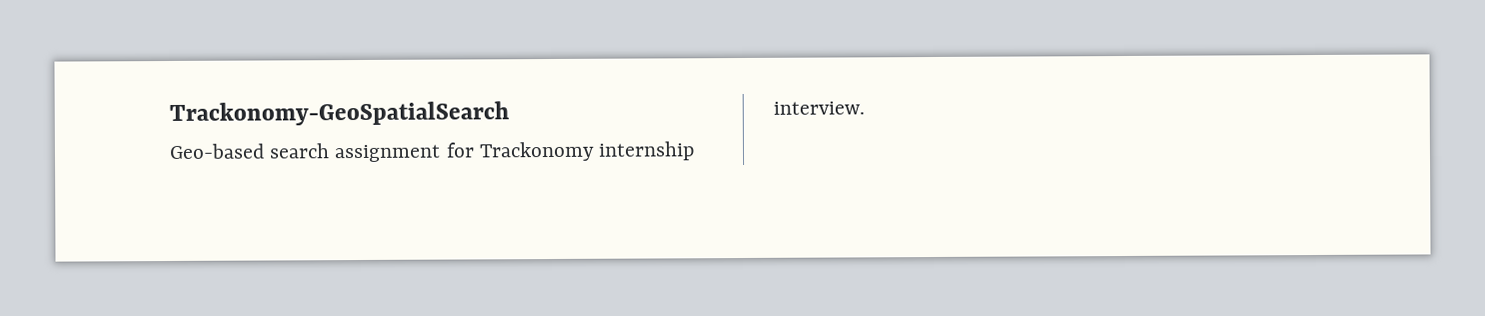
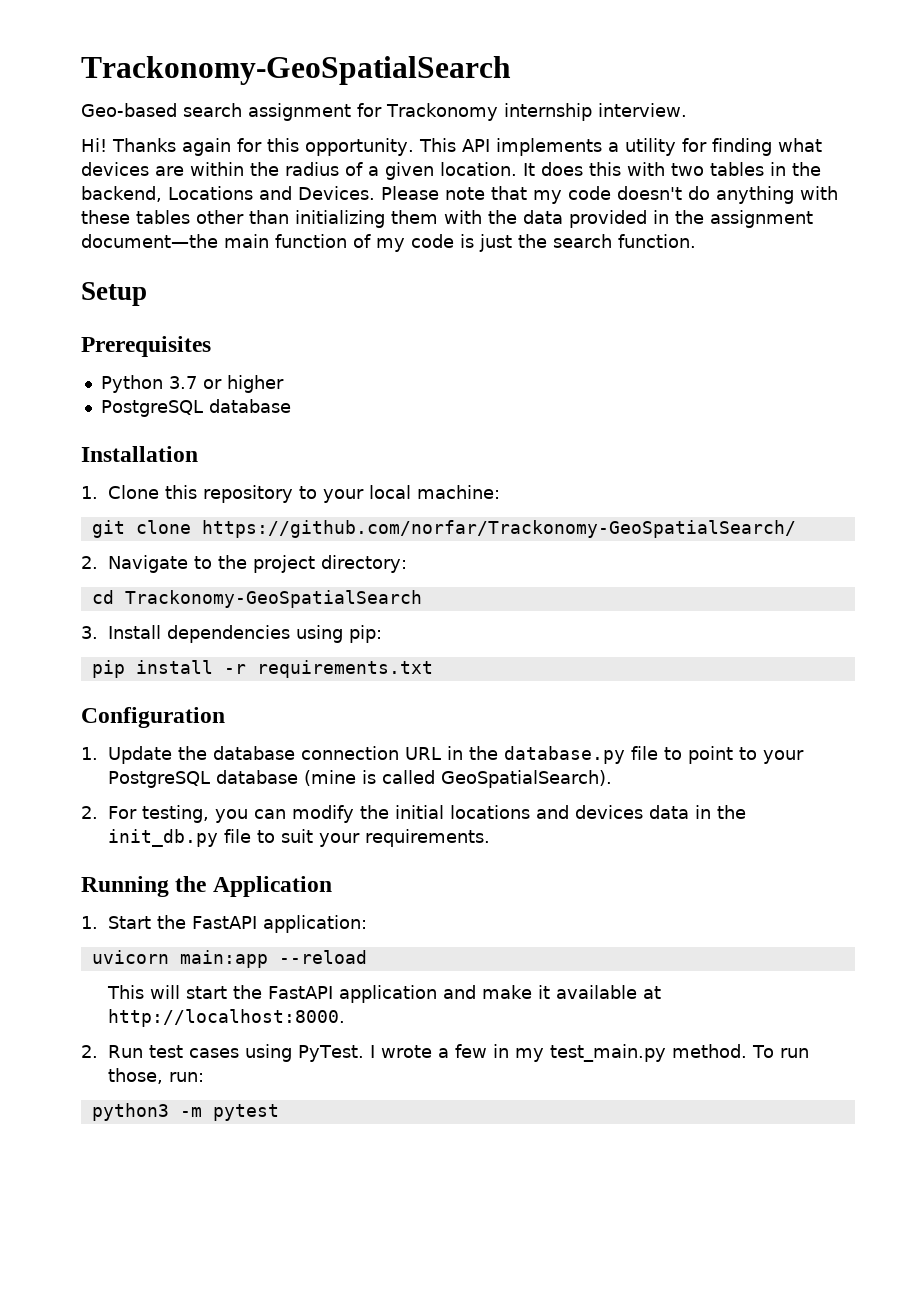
(865, 108) none -> [81,138,822,156] [81,162,821,180] [81,186,838,204] [81,210,813,228] [81,234,696,252] [81,282,147,306] [81,336,211,357] [100,375,284,393] [100,399,291,417] [81,446,198,462] [81,485,500,503] [91,520,796,538] [81,555,407,573] [91,590,422,608] [81,625,382,643] [91,660,433,678] [81,707,225,728] [81,746,804,764] [107,770,612,788] [81,805,746,823] [107,829,490,847] [81,876,332,897] [81,915,367,933] [91,950,367,968] [106,985,661,1003] [107,1009,345,1027] [81,1044,810,1062] [107,1068,204,1084] [91,1103,279,1121] // Hi! Thanks again for this opportunity. This API implements a utility for finding what devices are within the radius of a given location. It does this with two tables in the backend, Locations and Devices. Please note that my code doesn't do anything with these tables other than initializing them with the data provided in the assignment document—the main function of my code is just the search function. // Setup // Prerequisites // Python 3.7 or higher // PostgreSQL database // Installation // 1. Clone this repository to your local machine: // git clone https://github.com/norfar/Trackonomy-GeoSpatialSearch/ // 2. Navigate to the project directory: // cd Trackonomy-GeoSpatialSearch // 3. Install dependencies using pip: // pip install -r requirements.txt // Configuration // 1. Update the database connection URL in the database.py file to point to your PostgreSQL database (mine is called GeoSpatialSearch). // 2. For testing, you can modify the initial locations and devices data in the init_db.py file to suit your requirements. // Running the Application // 1. Start the FastAPI application: // uvicorn main:app --reload // This will start the FastAPI application and make it available at http://localhost:8000. // 2. Run test cases using PyTest. I wrote a few in my test_main.py method. To run those, run: // python3 -m pytest

